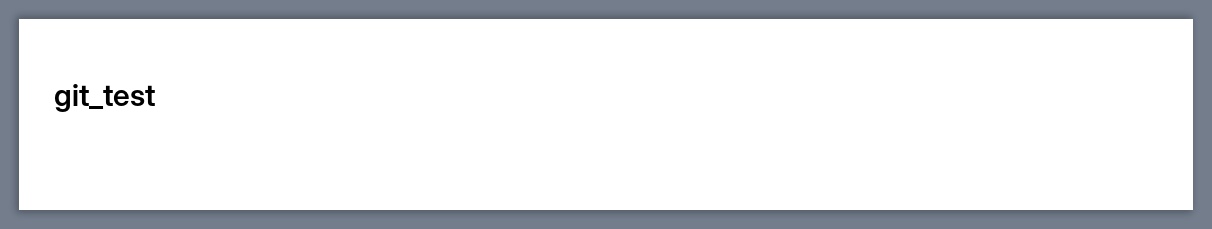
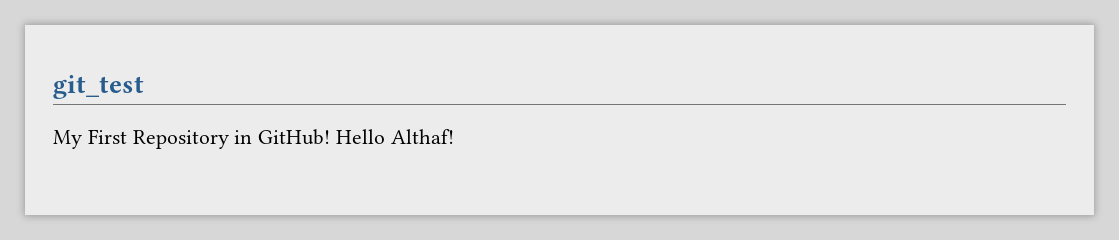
(155, 98) none -> [53,129,454,149] // My First Repository in GitHub! Hello Althaf!

